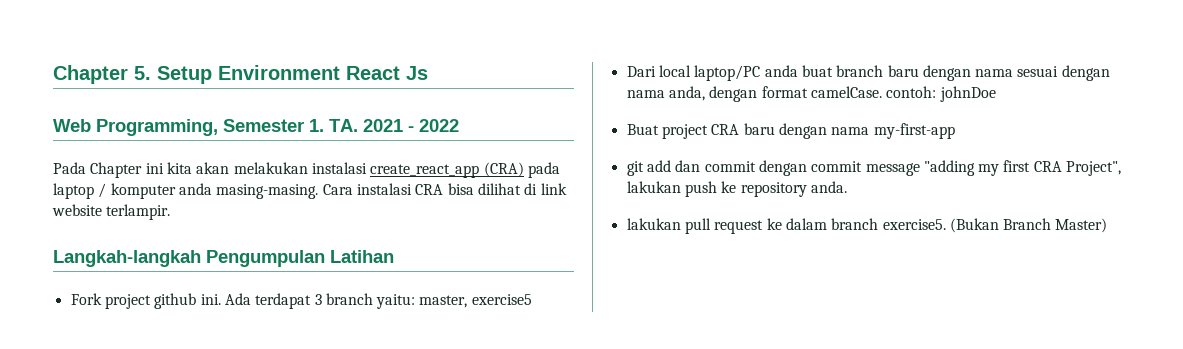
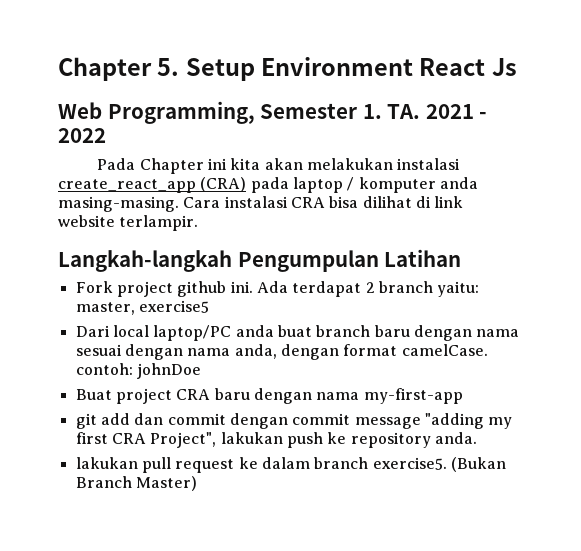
[314,294,322,305] 3 -> [365,282,375,293] 2

